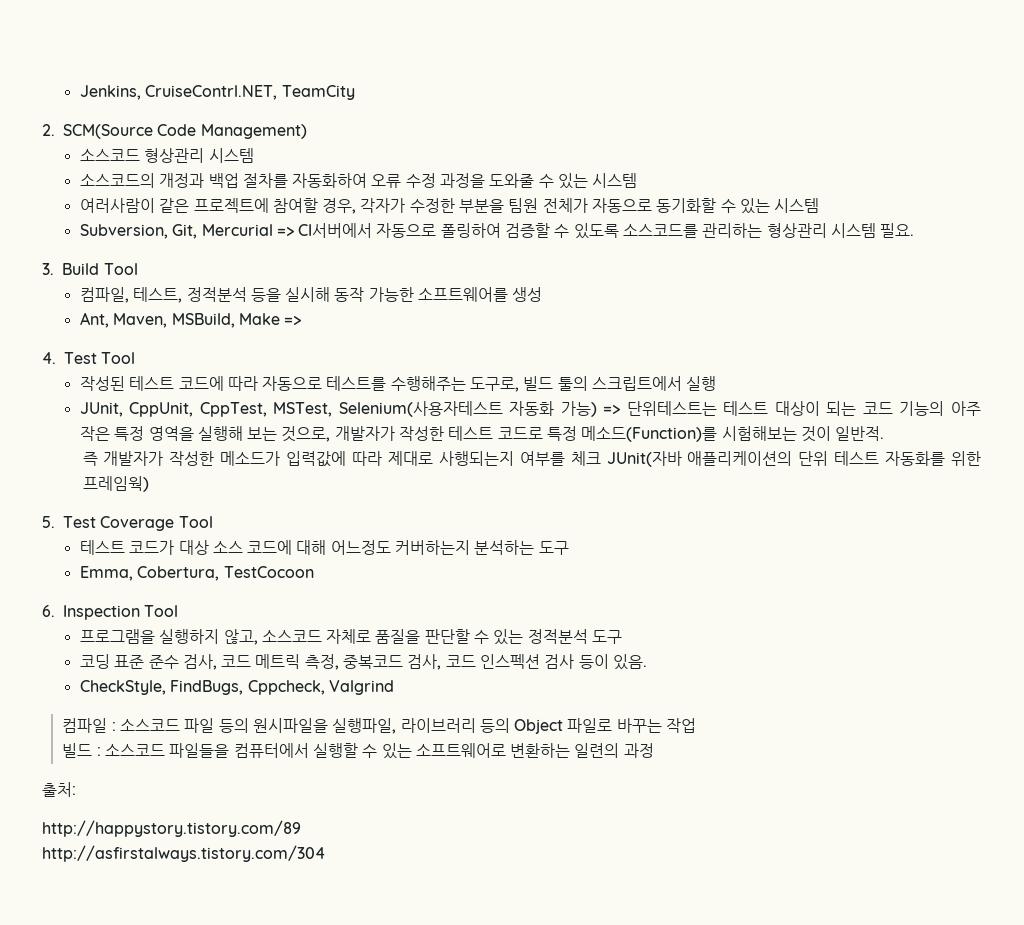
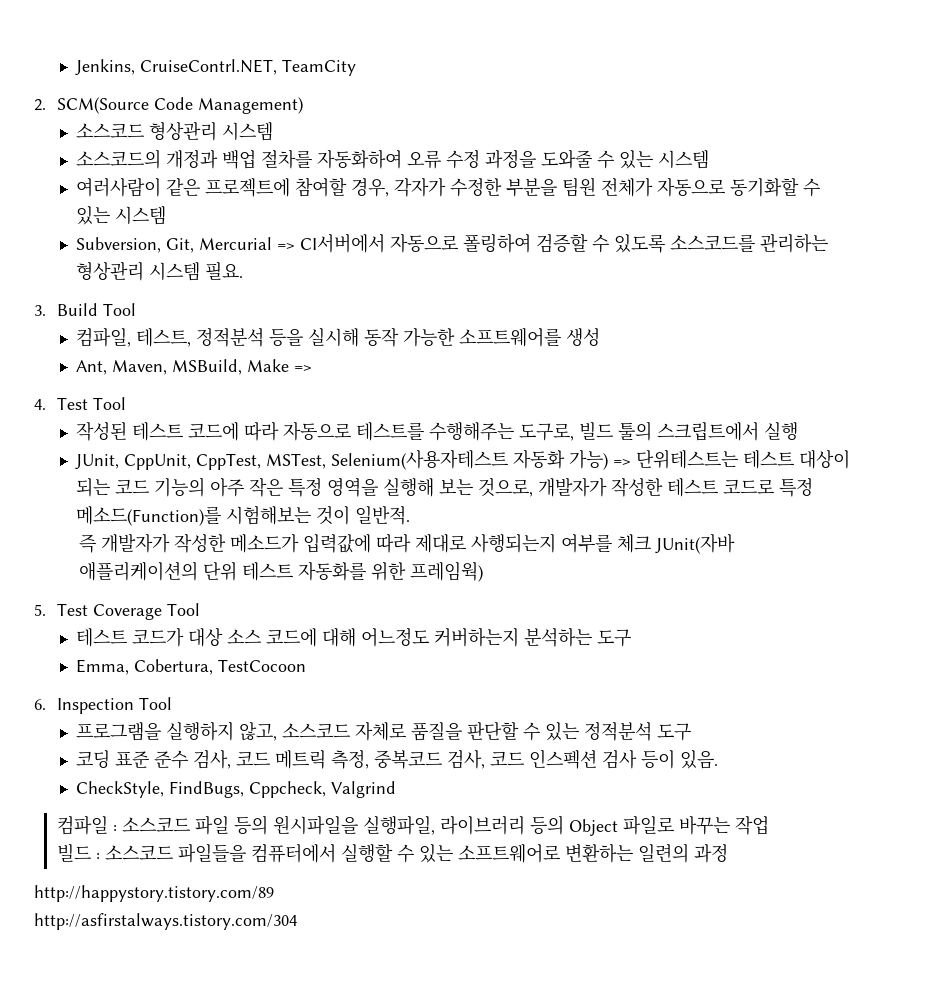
[42,782,76,797] // 출처: -> (728, 853) none

